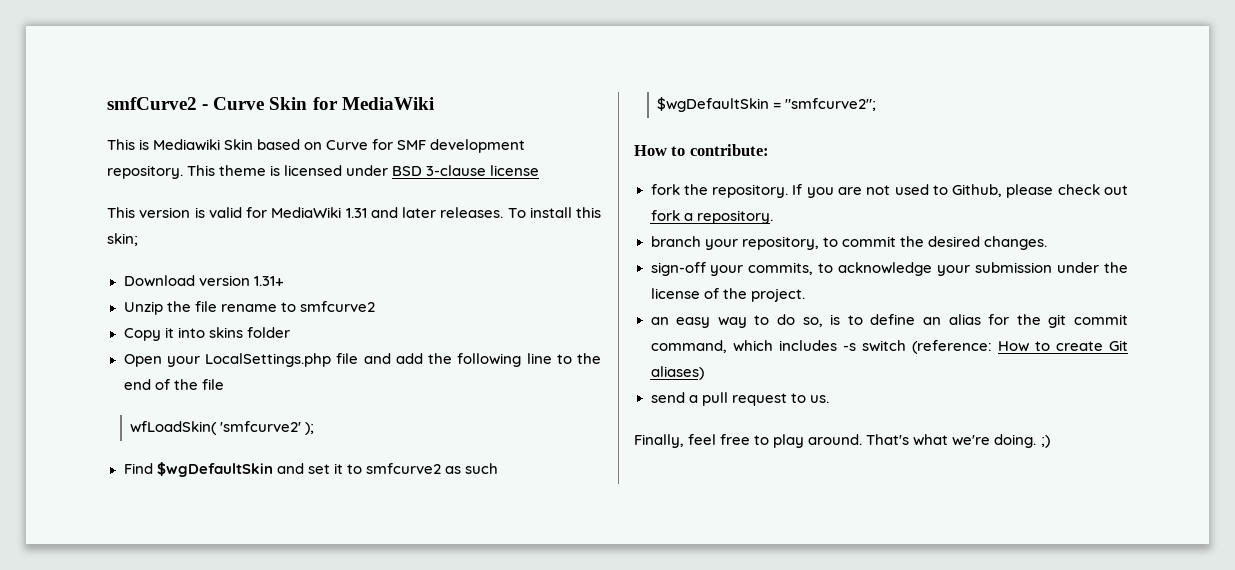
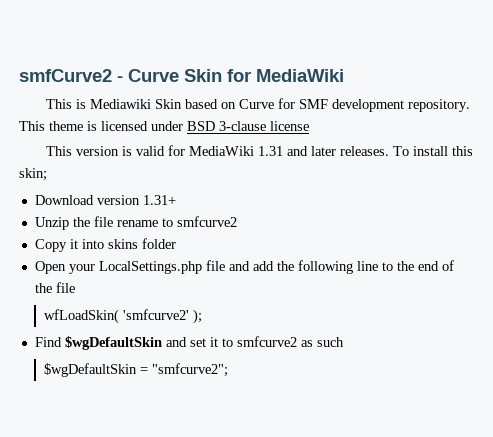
[634,144,769,156] [650,184,1128,198] [650,210,773,224] [650,236,1047,250] [650,262,1128,276] [650,288,805,302] [650,314,1128,328] [650,340,1128,354] [650,366,704,380] [650,392,829,406] [634,434,1050,448] // How to contribute: // fork the repository. If you are not used to Github, please check out fork a repository. // branch your repository, to commit the desired changes. // sign-off your commits, to acknowledge your submission under the license of the project. // an easy way to do so, is to define an alias for the git commit command, which includes -s switch (reference: How to create Git aliases) // send a pull request to us. // Finally, feel free to play around. That's what we're doing. ;) -> (229, 370) none

